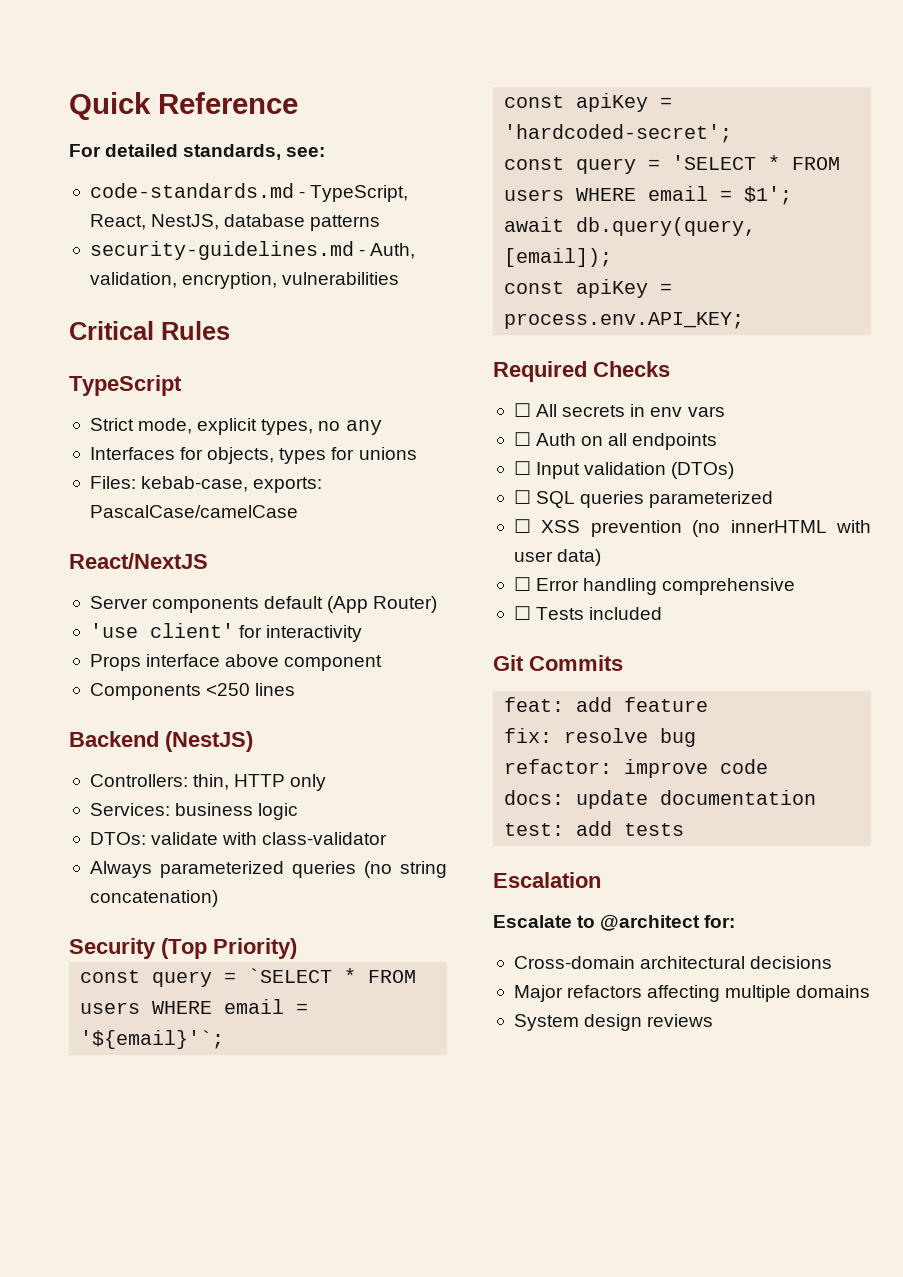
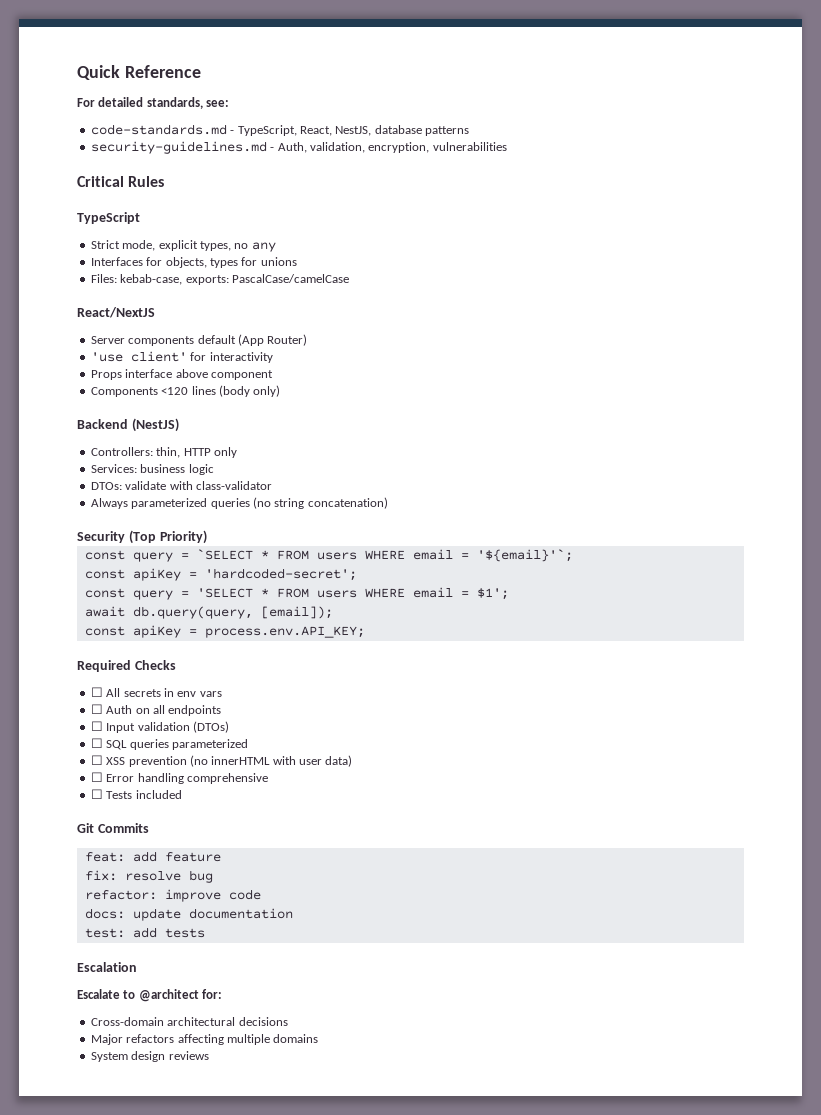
[206,683,251,696] <250 -> [161,387,189,395] <120
(296, 689) none -> [218,385,281,397] (body only)

